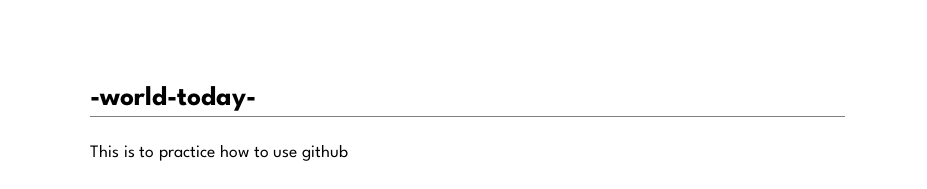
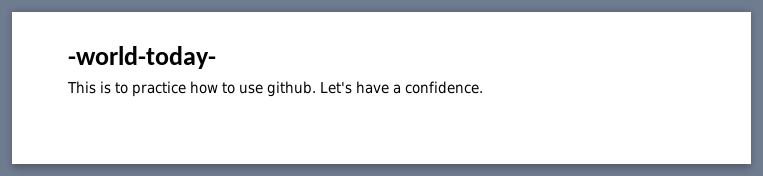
[302,144,349,161] github -> [267,81,483,97] github. Let's have a confidence.

